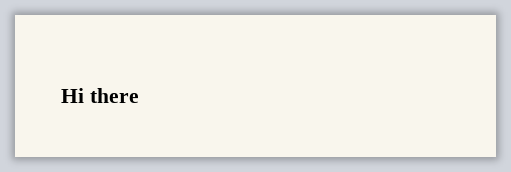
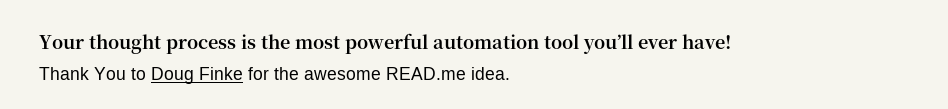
[61,88,139,103] Hi there -> [39,33,731,54] [39,67,510,84] Your thought process is the most powerful automation tool you’ll ever have! // Thank You to Doug Finke for the awesome READ.me idea.

